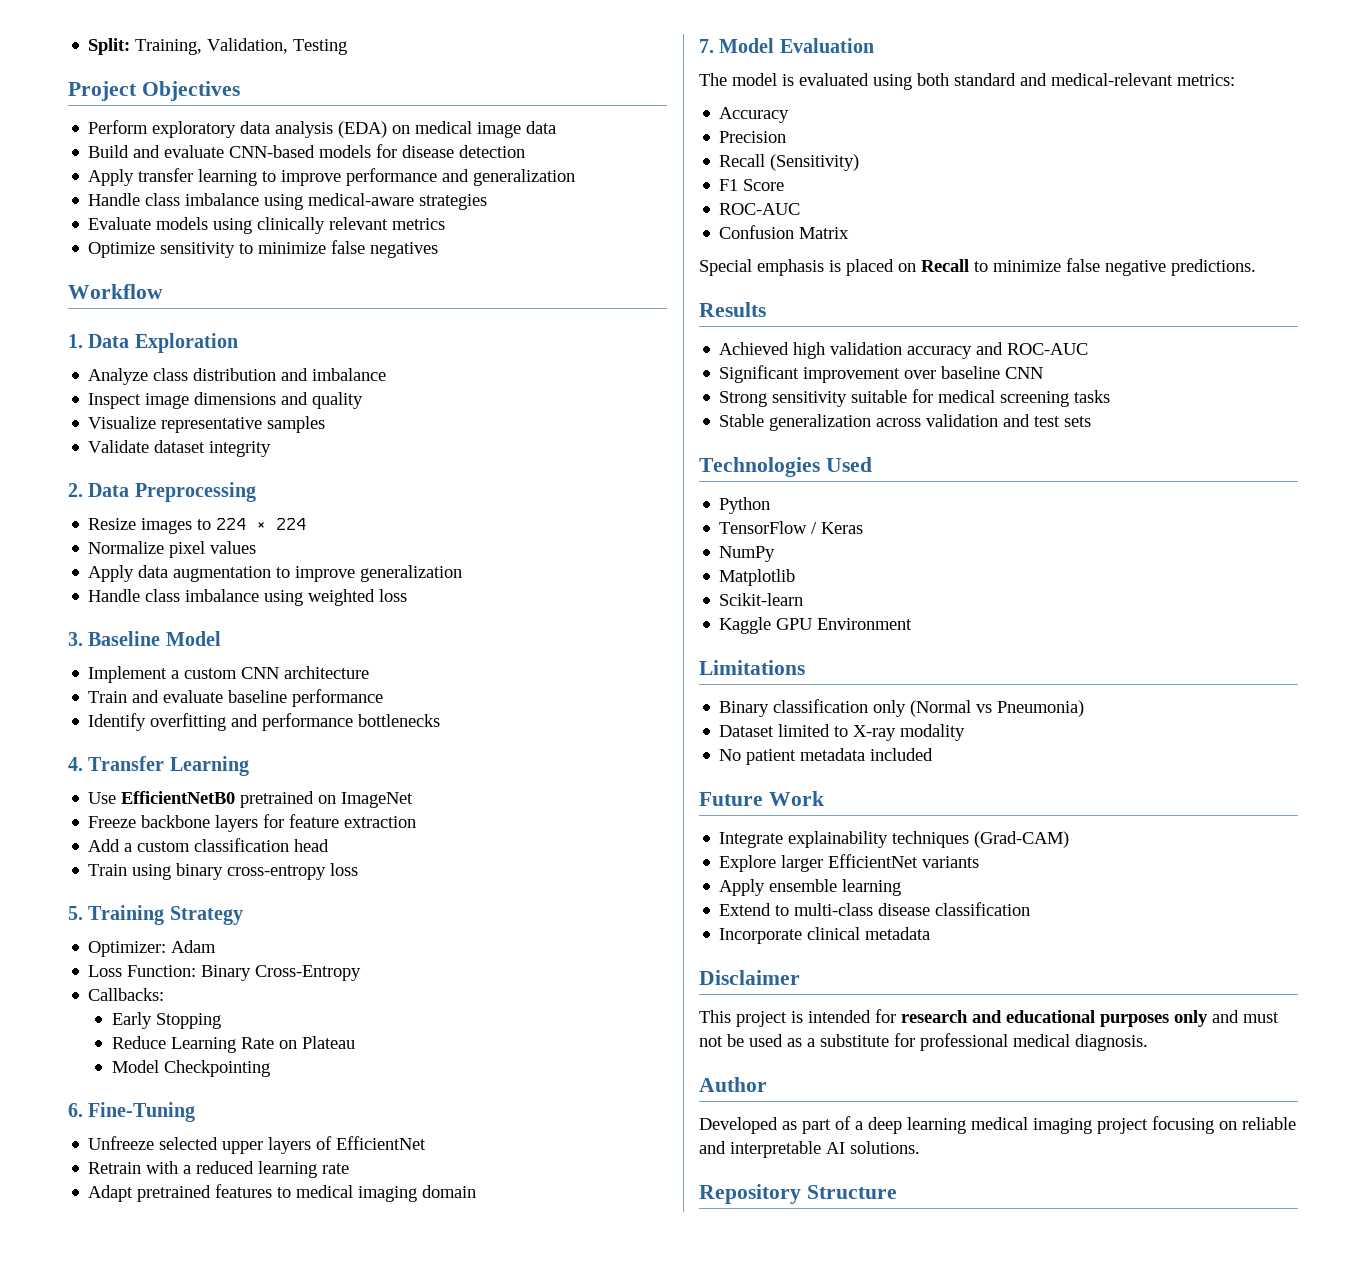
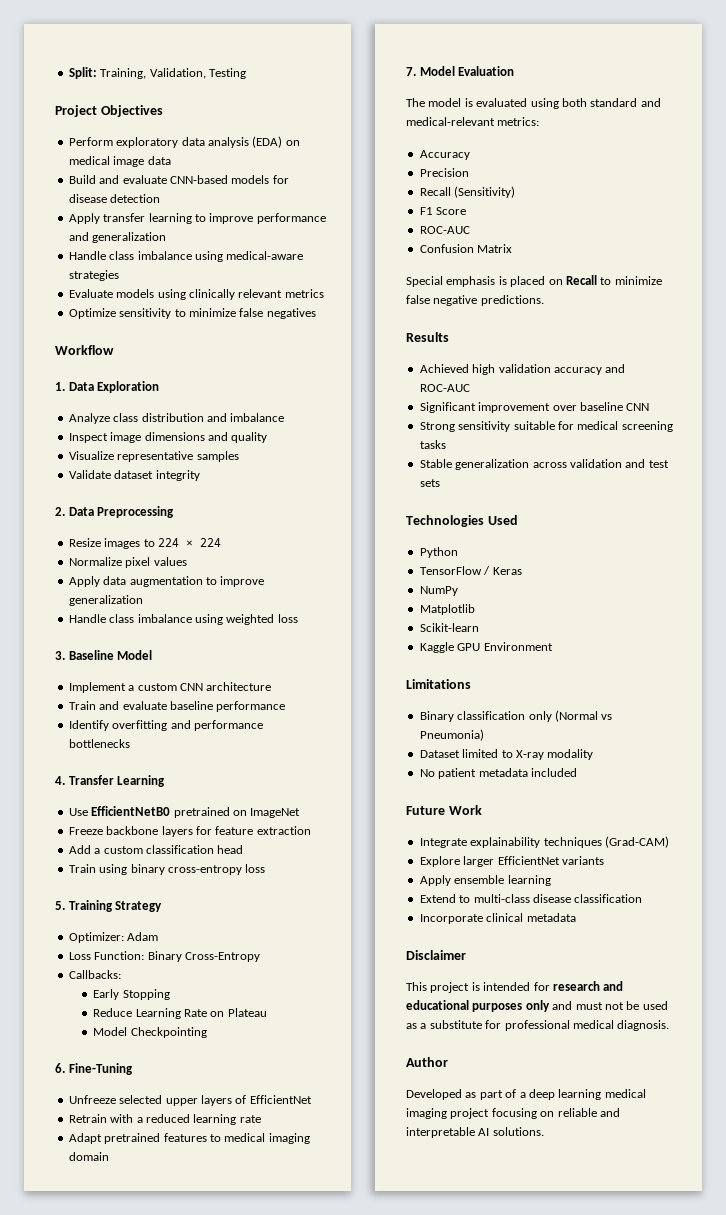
[699,1184,897,1204] // Repository Structure -> (544, 1131) none

